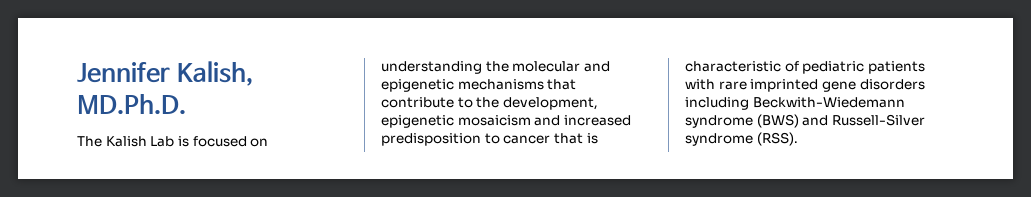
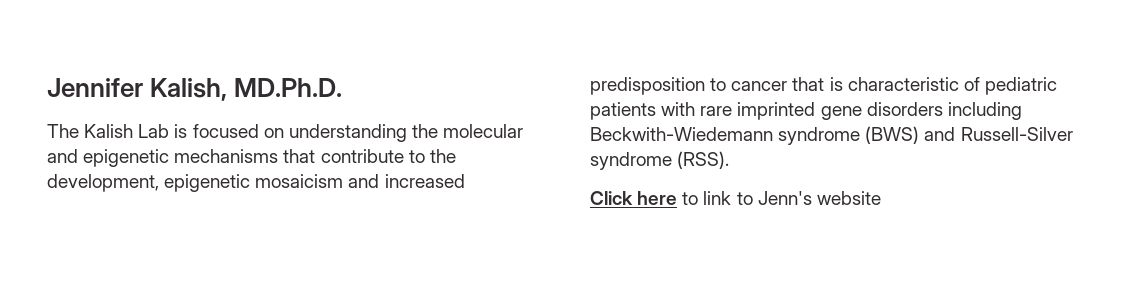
(798, 139) none -> [590,191,881,205] // Click here to link to Jenn's website

